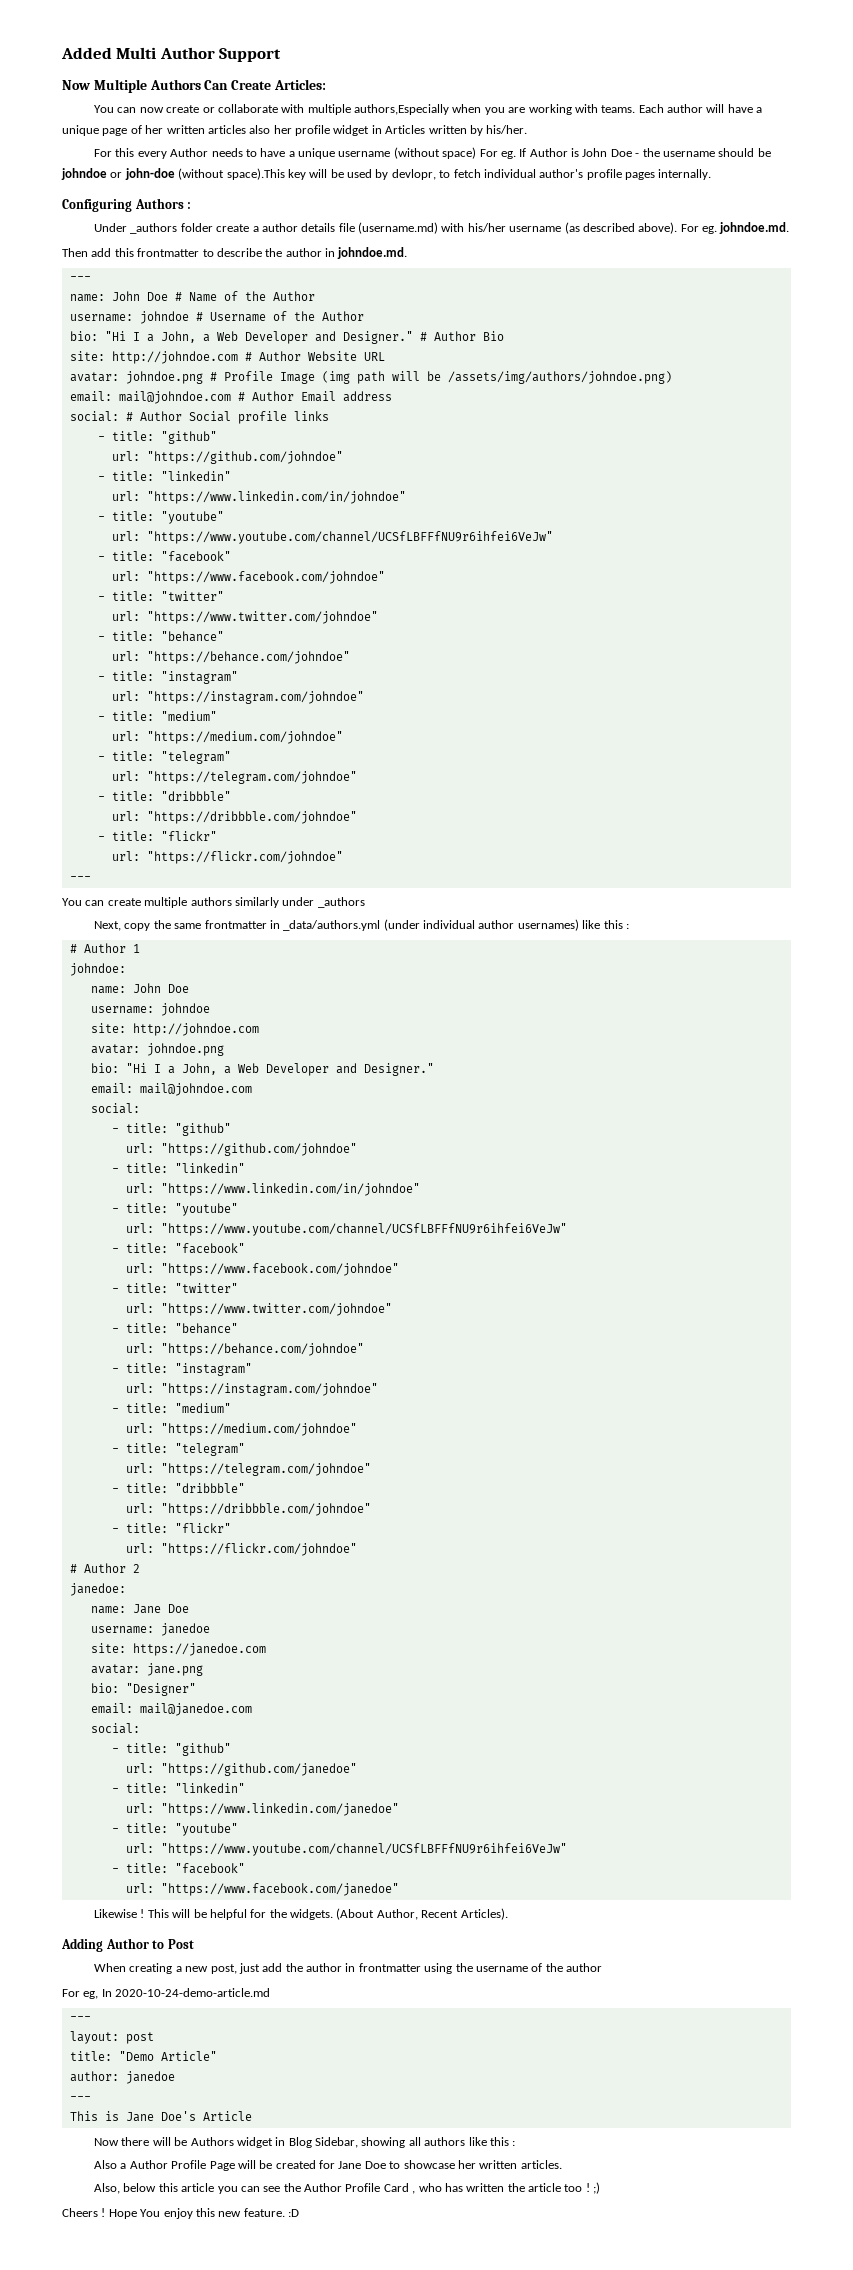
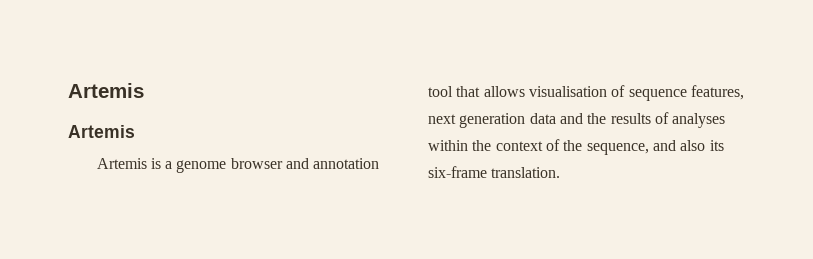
[61,47,282,62] [62,79,326,93] [94,104,763,115] [62,125,528,136] [94,147,771,159] [61,168,712,180] [62,198,192,212] [94,222,790,234] [62,247,408,259] [69,276,91,281] [69,291,315,302] [69,311,364,324] [69,331,504,344] [69,351,385,364] [69,371,672,384] [69,391,392,404] [69,411,329,424] [97,431,217,444] [111,451,343,464] [97,471,231,481] [111,491,406,504] [97,511,224,524] [111,531,553,544] [97,551,231,562] [111,571,385,584] [97,591,224,601] [111,611,378,624] [97,631,224,642] [111,651,350,664] [97,671,238,684] [111,691,364,704] [97,711,217,721] [111,731,343,744] [97,751,231,764] [111,771,357,784] [97,791,231,801] [111,811,357,824] [97,831,217,841] [111,851,343,864] [69,876,91,881] [62,897,365,908] [94,919,629,931] [69,943,140,953] [69,963,126,976] [90,983,189,994] [90,1003,210,1016] [90,1023,259,1036] [90,1043,224,1056] [90,1063,434,1076] [90,1083,252,1096] [90,1103,140,1114] [111,1123,231,1136] [125,1143,357,1156] [111,1163,245,1173] [125,1183,420,1196] [111,1203,238,1216] [125,1223,567,1236] [111,1243,245,1254] [125,1263,399,1276] [111,1283,238,1293] [125,1303,392,1316] [111,1323,238,1334] [125,1343,364,1356] [111,1363,252,1376] [125,1383,378,1396] [111,1403,231,1413] [125,1423,357,1436] [111,1443,245,1456] [125,1463,371,1476] [111,1483,245,1493] [125,1503,371,1516] [111,1523,231,1533] [125,1543,357,1556] [69,1563,140,1573] [69,1583,126,1596] [90,1604,189,1614] [90,1623,210,1636] [90,1643,266,1656] [90,1663,203,1676] [90,1683,196,1696] [90,1703,252,1716] [90,1723,140,1734] [111,1743,231,1756] [125,1763,357,1776] [111,1783,245,1793] [125,1803,399,1816] [111,1823,238,1836] [125,1843,567,1856] [111,1863,245,1874] [125,1883,399,1896] [94,1908,508,1920] [61,1938,194,1952] [94,1963,603,1974] [62,1988,271,1999] [69,2016,91,2021] [69,2031,154,2044] [69,2051,217,2061] [69,2071,175,2084] [69,2096,91,2101] [69,2111,252,2122] [94,2137,516,2148] [94,2160,562,2171] [94,2182,601,2194] [62,2208,299,2219] Added Multi Author Support // Now Multiple Authors Can Create Articles: // You can now create or collaborate with multiple authors,Especially when you are working with teams. Each author will have a unique page of her written articles also her profile widget in Articles written by his/her. // For this every Author needs to have a unique username (without space) For eg. If Author is John Doe - the username should be johndoe or john-doe (without space).This key will be used by devlopr, to fetch individual author's profile pages internally. // Configuring Authors : // Under _authors folder create a author details file (username.md) with his/her username (as described above). For eg. johndoe.md. // Then add this frontmatter to describe the author in johndoe.md. // --- // name: John Doe # Name of the Author // username: johndoe # Username of the Author // bio: "Hi I a John, a Web Developer and Designer." # Author Bio // site: http://johndoe.com # Author Website URL // avatar: johndoe.png # Profile Image (img path will be /assets/img/authors/johndoe.png) // email: mail@johndoe.com # Author Email address // social: # Author Social profile links // - title: "github" // url: "https://github.com/johndoe" // - title: "linkedin" // url: "https://www.linkedin.com/in/johndoe" // - title: "youtube" // url: "https://www.youtube.com/channel/UCSfLBFFfNU9r6ihfei6VeJw" // - title: "facebook" // url: "https://www.facebook.com/johndoe" // - title: "twitter" // url: "https://www.twitter.com/johndoe" // - title: "behance" // url: "https://behance.com/johndoe" // - title: "instagram" // url: "https://instagram.com/johndoe" // - title: "medium" // url: "https://medium.com/johndoe" // - title: "telegram" // url: "https://telegram.com/johndoe" // - title: "dribbble" // url: "https://dribbble.com/johndoe" // - title: "flickr" // url: "https://flickr.com/johndoe" // --- // You can create multiple authors similarly under _authors // Next, copy the same frontmatter in _data/authors.yml (under individual author usernames) like this : // # Author 1 // johndoe: // name: John Doe // username: johndoe // site: http://johndoe.com // avatar: johndoe.png // bio: "Hi I a John, a Web Developer and Designer." // email: mail@johndoe.com // social: // - title: "github" // url: "https://github.com/johndoe" // - title: "linkedin" // url: "https://www.linkedin.com/in/johndoe" // - title: "youtube" // url: "https://www.youtube.com/channel/UCSfLBFFfNU9r6ihfei6VeJw" // - title: "facebook" // url: "https://www.facebook.com/johndoe" // - title: "twitter" // url: "https://www.twitter.com/johndoe" // - title: "behance" // url: "https://behance.com/johndoe" // - title: "instagram" // url: "https://instagram.com/johndoe" // - title: "medium" // url: "https://medium.com/johndoe" // - title: "telegram" // url: "https://telegram.com/johndoe" // - title: "dribbble" // url: "https://dribbble.com/johndoe" // - title: "flickr" // url: "https://flickr.com/johndoe" // # Author 2 // janedoe: // name: Jane Doe // username: janedoe // site: https://janedoe.com // avatar: jane.png // bio: "Designer" // email: mail@janedoe.com // social: // - title: "github" // url: "https://github.com/janedoe" // - title: "linkedin" // url: "https://www.linkedin.com/janedoe" // - title: "youtube" // url: "https://www.youtube.com/channel/UCSfLBFFfNU9r6ihfei6VeJw" // - title: "facebook" // url: "https://www.facebook.com/janedoe" // Likewise ! This will be helpful for the widgets. (About Author, Recent Articles). // Adding Author to Post // When creating a new post, just add the author in frontmatter using the username of the author // For eg, In 2020-10-24-demo-article.md // --- // layout: post // title: "Demo Article" // author: janedoe // --- // This is Jane Doe's Article // Now there will be Authors widget in Blog Sidebar, showing all authors like this : // Also a Author Profile Page will be created for Jane Doe to showcase her written articles. // Also, below this article you can see the Author Profile Card , who has written the article too ! ;) // Cheers ! Hope You enjoy this new feature. :D -> [68,83,144,98] [68,125,135,138] [96,158,380,173] [428,85,744,101] [428,112,726,128] [428,139,724,155] [428,166,561,178] Artemis // Artemis // Artemis is a genome browser and annotation tool that allows visualisation of sequence features, next generation data and the results of analyses within the context of the sequence, and also its six-frame translation.

